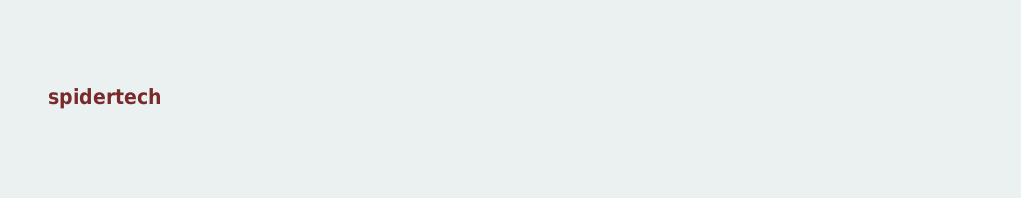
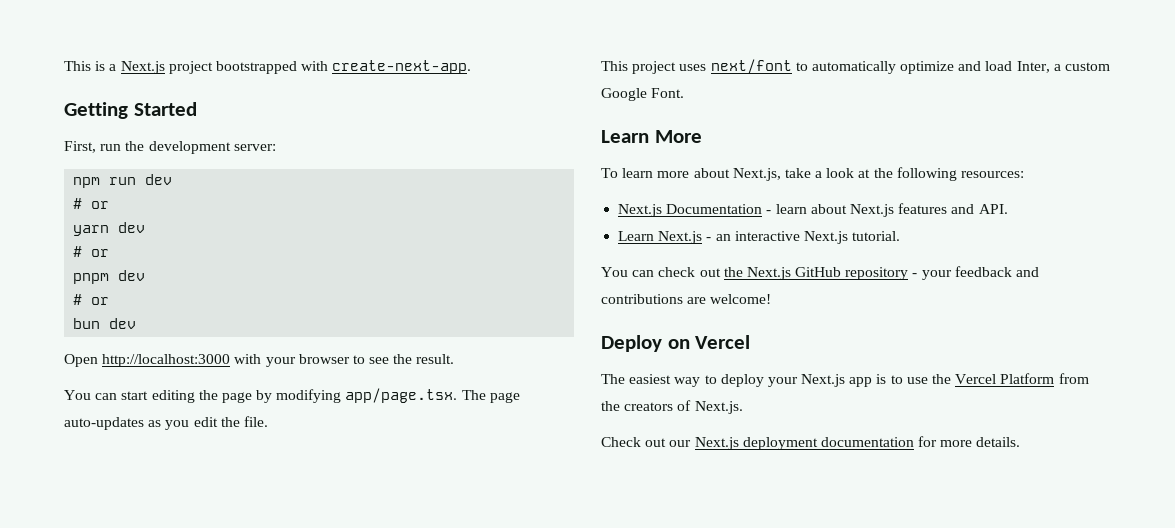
[48,88,161,109] spidertech -> [64,60,472,74] [64,102,197,119] [64,141,276,154] [73,174,173,188] [73,198,110,209] [73,222,146,236] [73,246,110,257] [73,270,146,284] [73,294,110,305] [73,318,137,329] [64,354,455,367] [64,388,520,403] [64,416,268,430] [601,59,1111,74] [601,88,685,101] [601,130,702,143] [601,167,1025,181] [618,203,1008,217] [618,231,901,244] [601,266,1040,280] [601,294,772,304] [601,335,751,352] [601,373,1089,387] [601,400,743,414] [601,436,1021,450] This is a Next.js project bootstrapped with create-next-app. // Getting Started // First, run the development server: // npm run dev // # or // yarn dev // # or // pnpm dev // # or // bun dev // Open http://localhost:3000 with your browser to see the result. // You can start editing the page by modifying app/page.tsx. The page auto-updates as you edit the file. // This project uses next/font to automatically optimize and load Inter, a custom Google Font. // Learn More // To learn more about Next.js, take a look at the following resources: // Next.js Documentation - learn about Next.js features and API. // Learn Next.js - an interactive Next.js tutorial. // You can check out the Next.js GitHub repository - your feedback and contributions are welcome! // Deploy on Vercel // The easiest way to deploy your Next.js app is to use the Vercel Platform from the creators of Next.js. // Check out our Next.js deployment documentation for more details.

